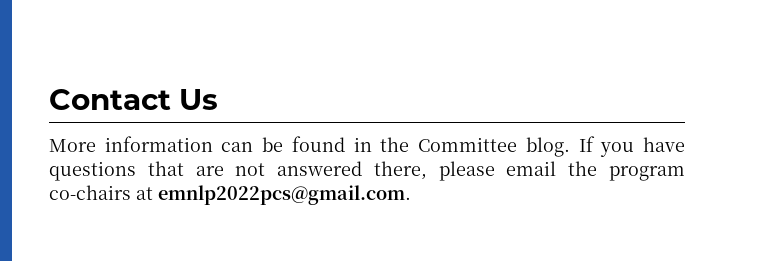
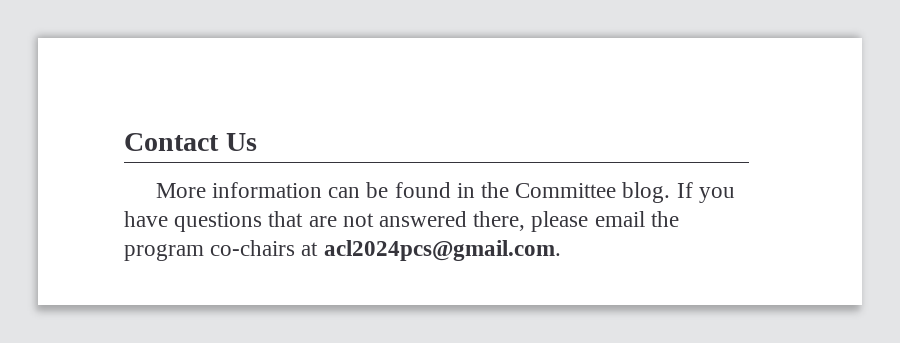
[158,185,411,205] emnlp2022pcs@gmail.com. -> [323,240,561,261] acl2024pcs@gmail.com.

